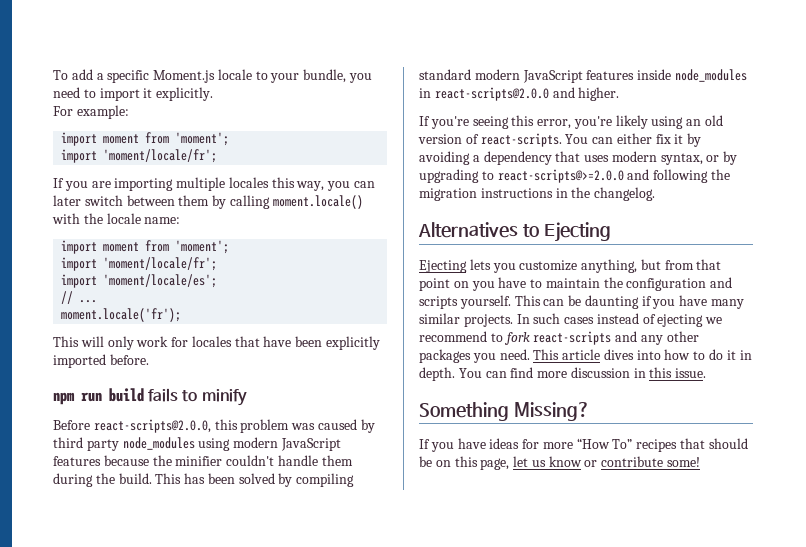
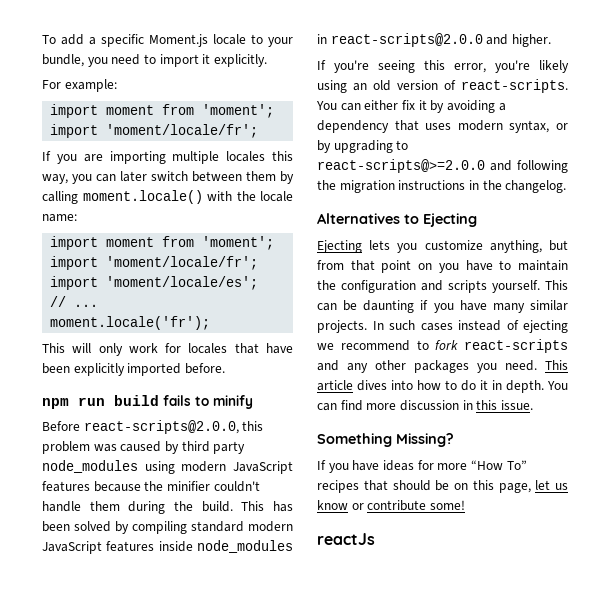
(701, 462) none -> [317,533,375,545] // reactJs

